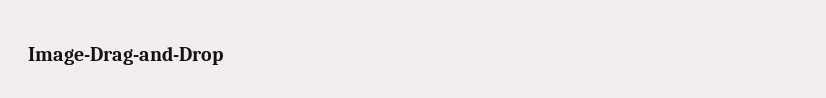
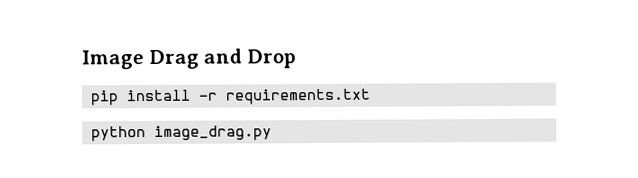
[28,46,223,65] Image-Drag-and-Drop -> [81,48,296,70] [91,88,372,106] [91,125,273,142] Image Drag and Drop // pip install -r requirements.txt // python image_drag.py

